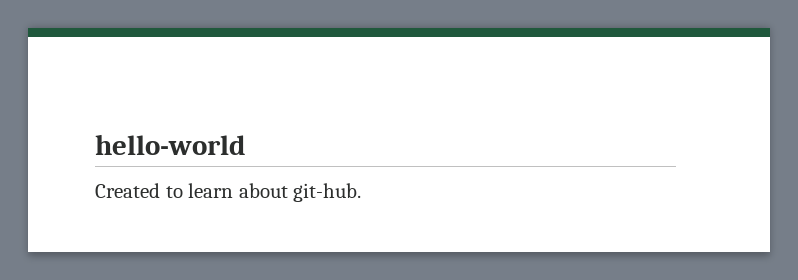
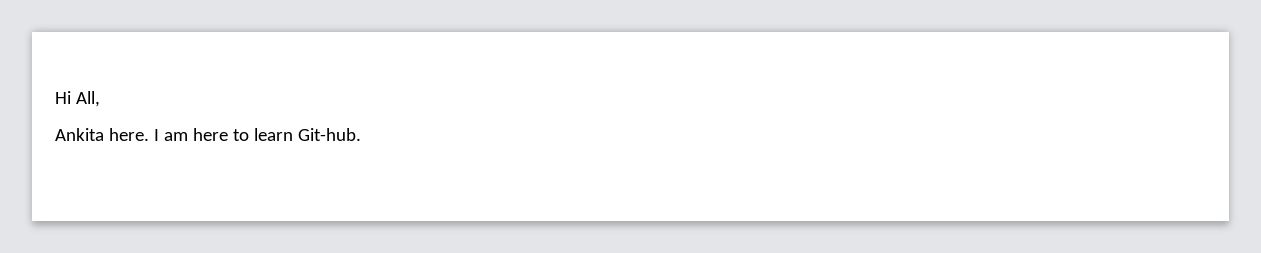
[95,134,246,155] [95,183,362,202] hello-world // Created to learn about git-hub. -> [55,91,100,107] [55,128,361,141] Hi All, // Ankita here. I am here to learn Git-hub.

